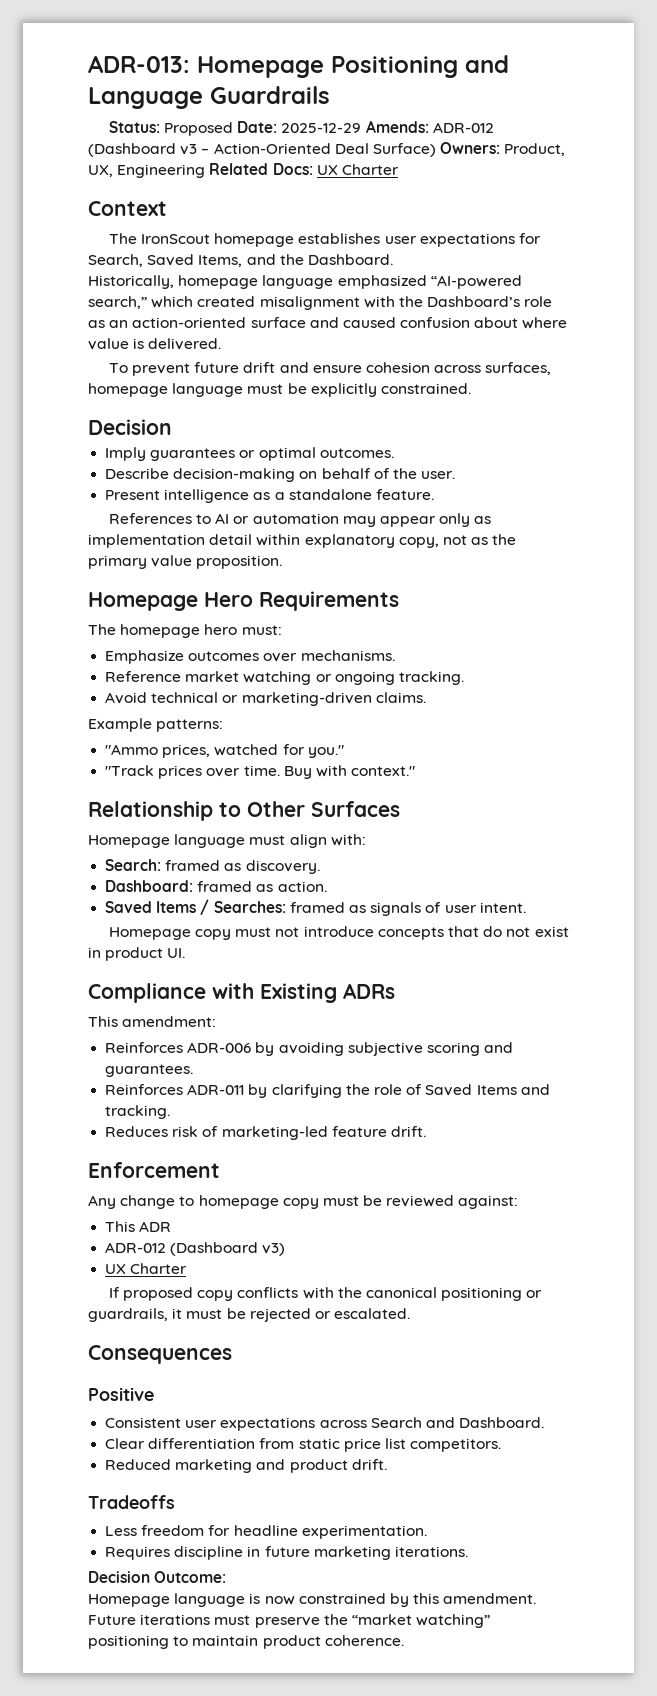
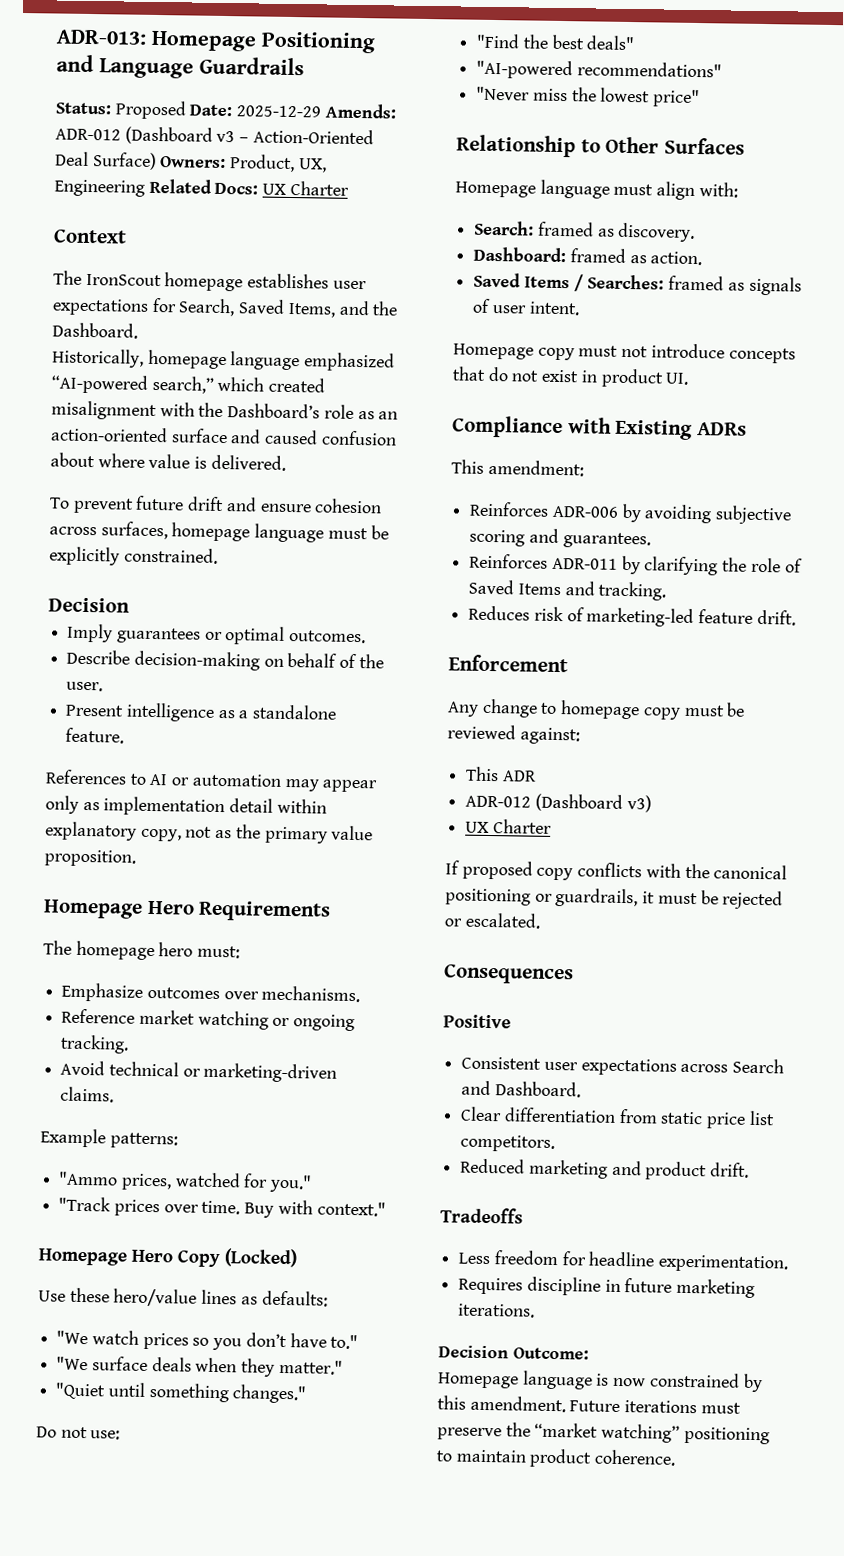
(416, 771) none -> [38,1248,298,1268] [38,1287,328,1307] [56,1330,359,1351] [56,1356,343,1377] [55,1382,307,1404] [36,1426,121,1440] [476,33,636,51] [476,59,722,80] [476,86,701,108] // Homepage Hero Copy (Locked) // Use these hero/value lines as defaults: // "We watch prices so you don’t have to." // "We surface deals when they matter." // "Quiet until something changes." // Do not use: // "Find the best deals" // "AI-powered recommendations" // "Never miss the lowest price"

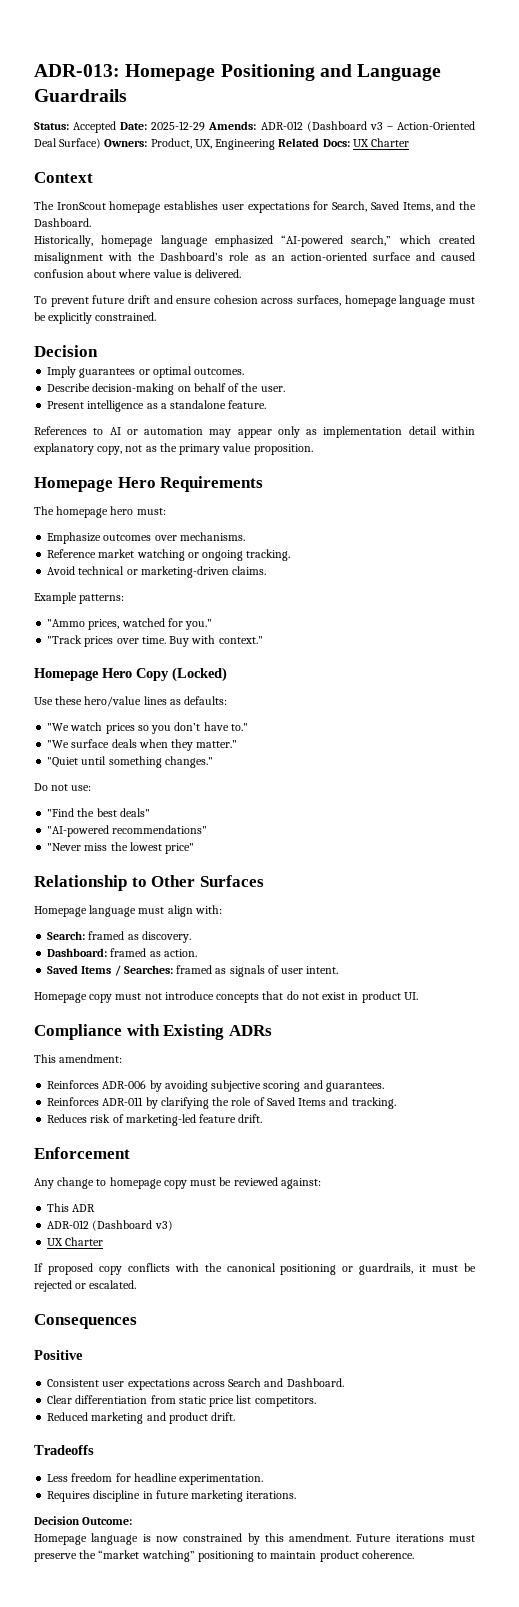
[114,100,187,120] Proposed -> [73,121,117,133] Accepted

